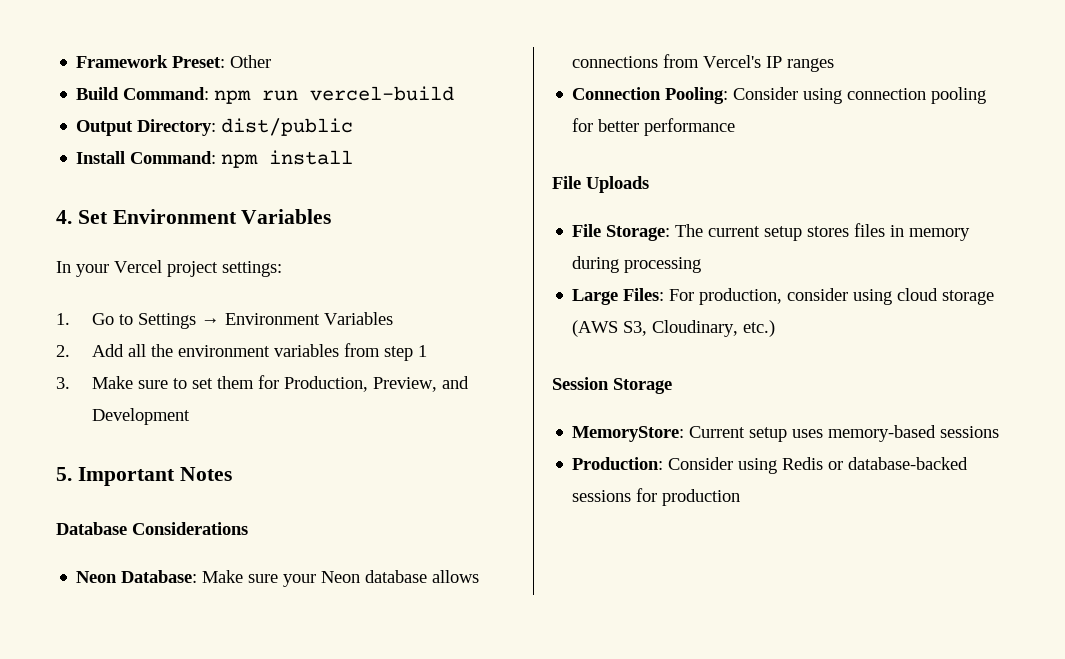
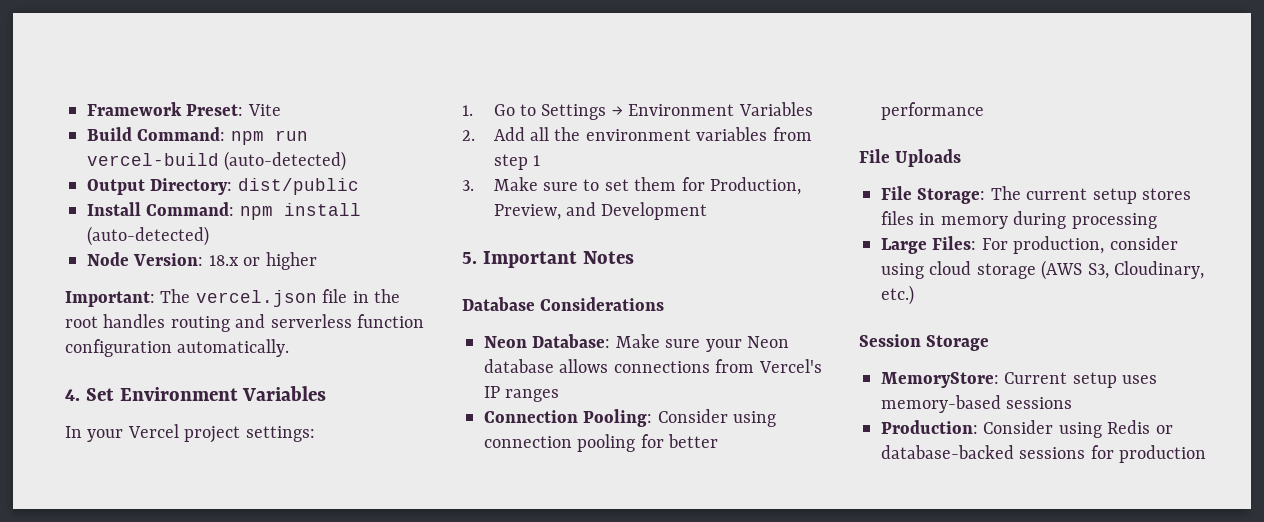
[230,55,272,68] Other -> [247,104,281,116] Vite
(455, 93) none -> [224,151,347,171] (auto-detected)
(354, 157) none -> [87,226,209,246] [87,252,317,270] [65,289,400,307] [65,314,424,332] [65,339,290,357] (auto-detected) // Node Version: 18.x or higher // Important: The vercel.json file in the root handles routing and serverless function configuration automatically.

